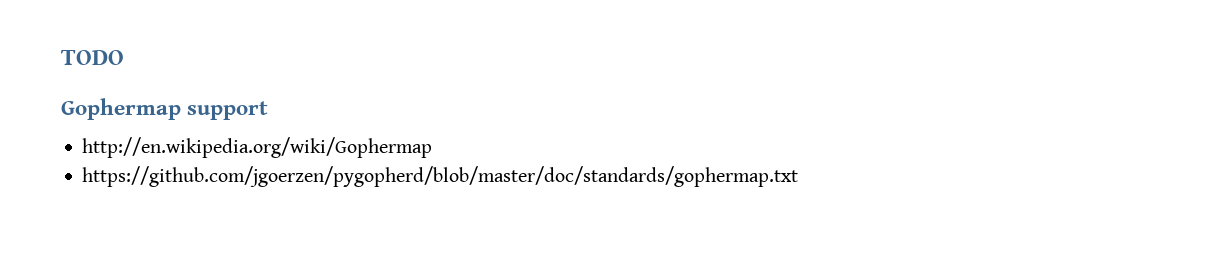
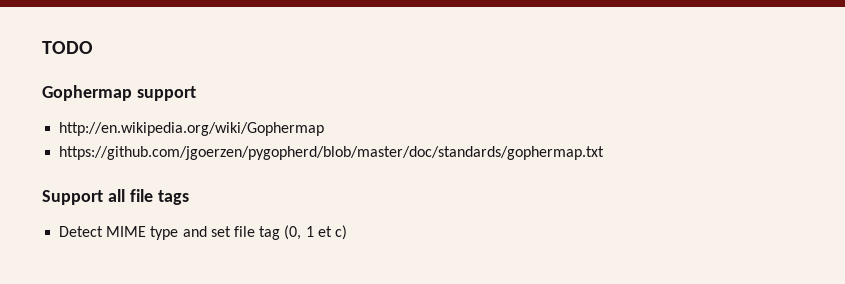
(799, 176) none -> [42,189,189,205] [59,225,347,240] // Support all file tags // Detect MIME type and set file tag (0, 1 et c)

